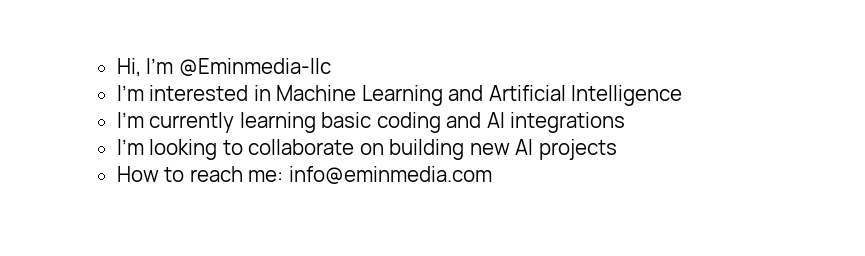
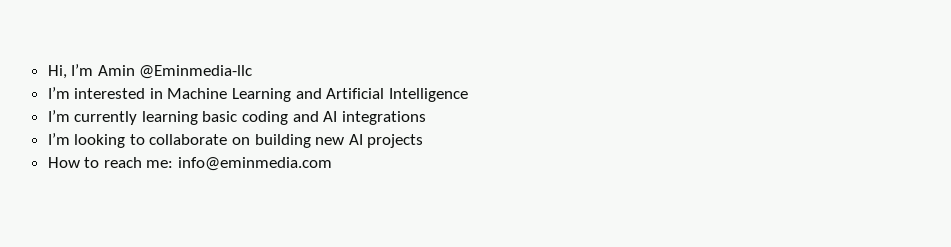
(174, 66) none -> [97,65,135,76] Amin

